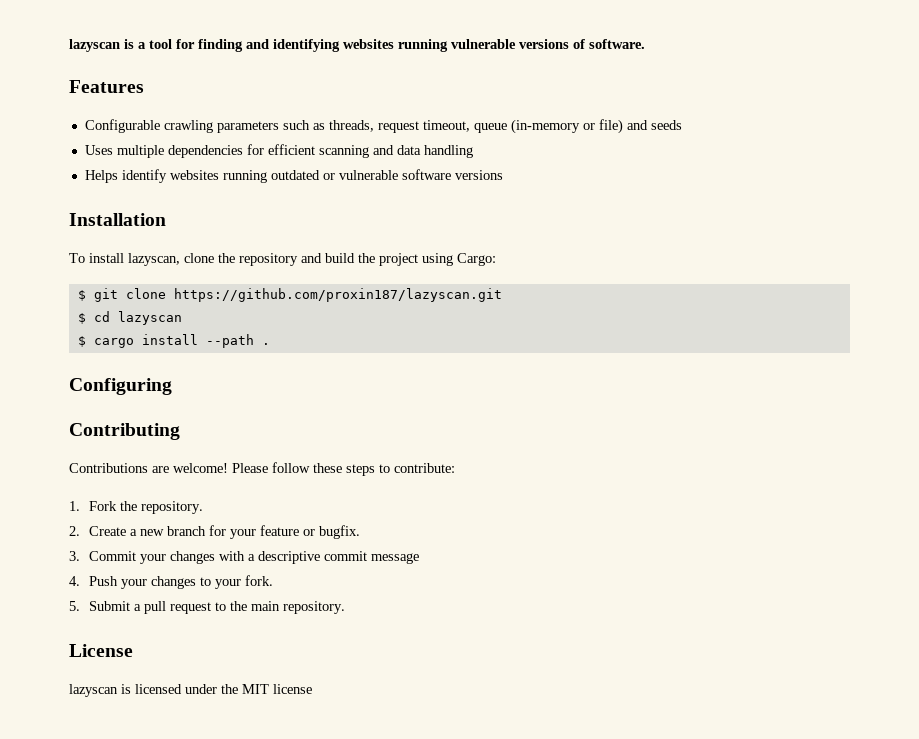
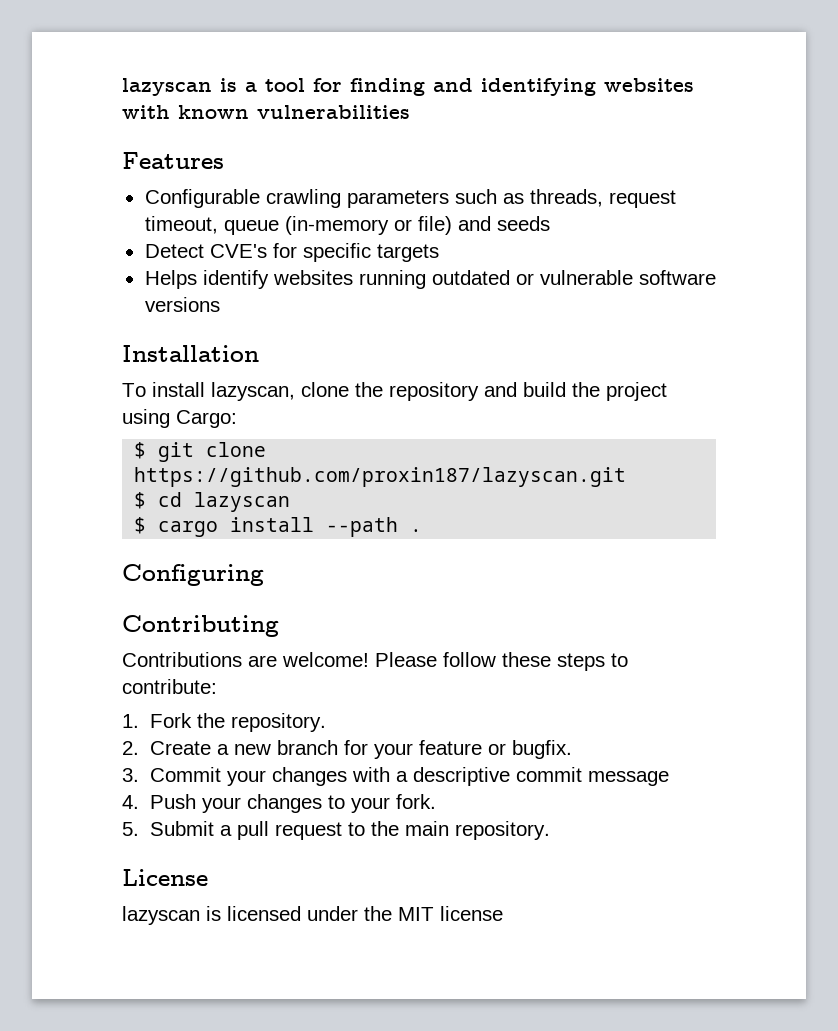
[398,39,645,52] running vulnerable versions of software. -> [122,105,410,119] with known vulnerabilities
[84,144,473,158] Uses multiple dependencies for efficient scanning and data handling -> [144,243,439,262] Detect CVE's for specific targets

